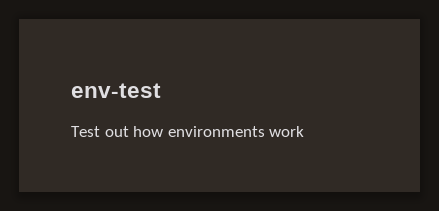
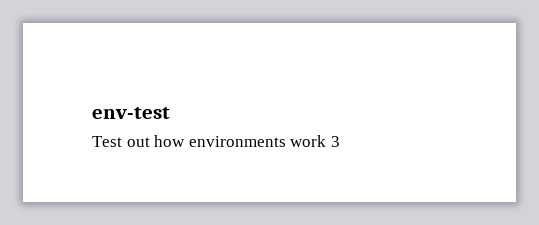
(305, 131) none -> [330,136,340,147] 3

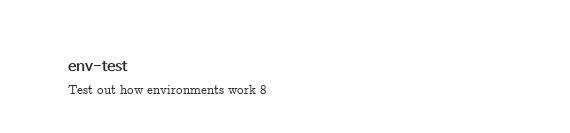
[330,136,340,147] 3 -> [260,85,267,94] 8

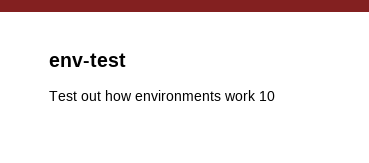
[260,85,267,94] 8 -> [259,91,275,101] 10

